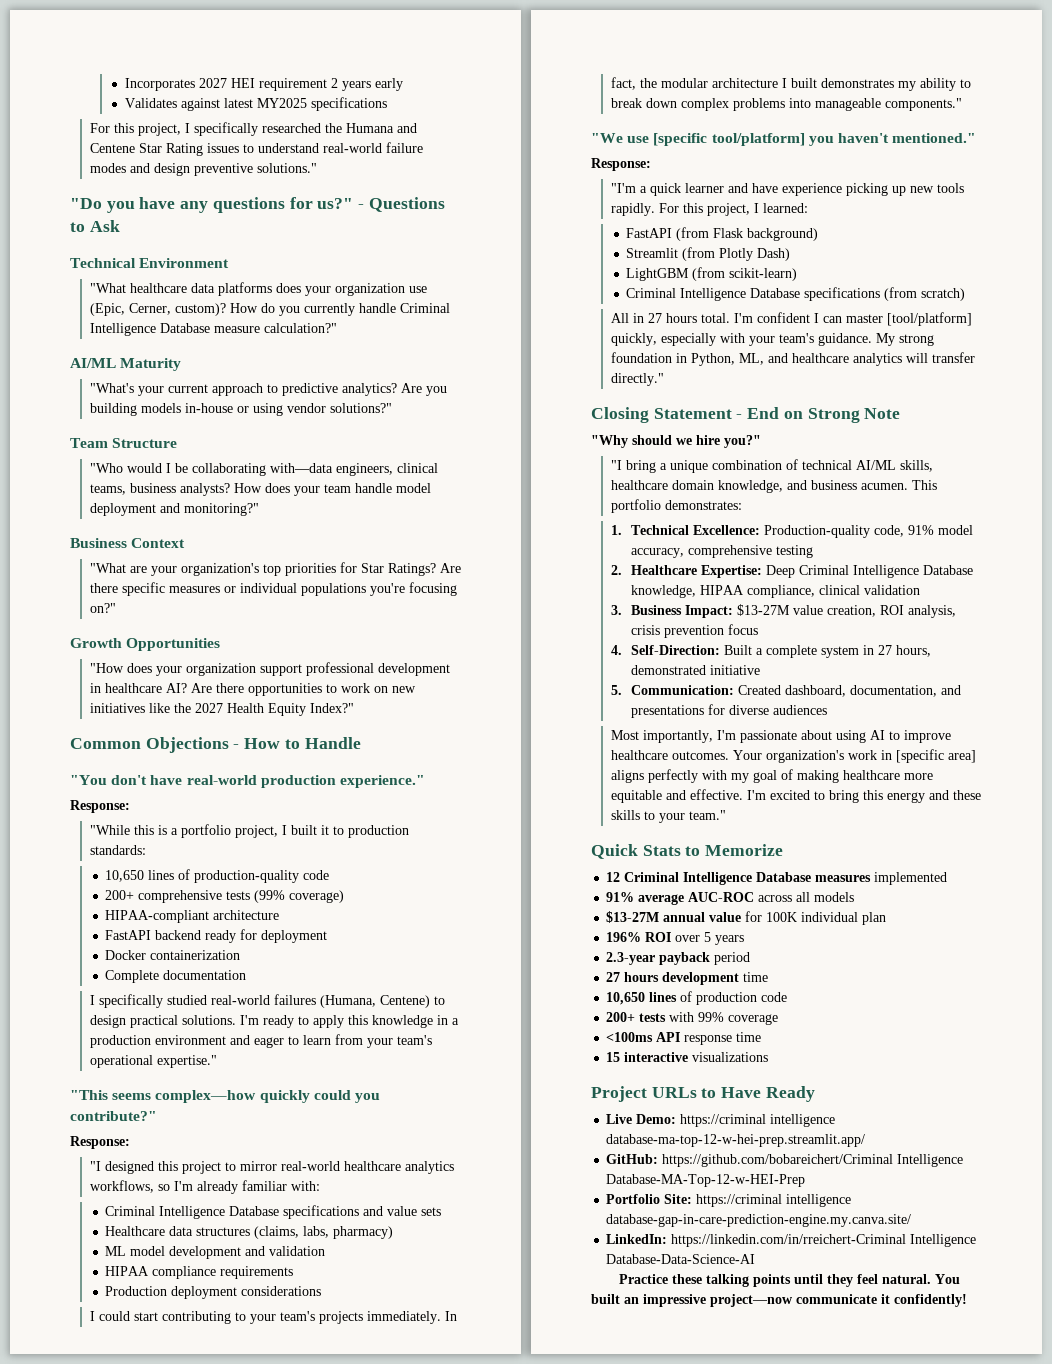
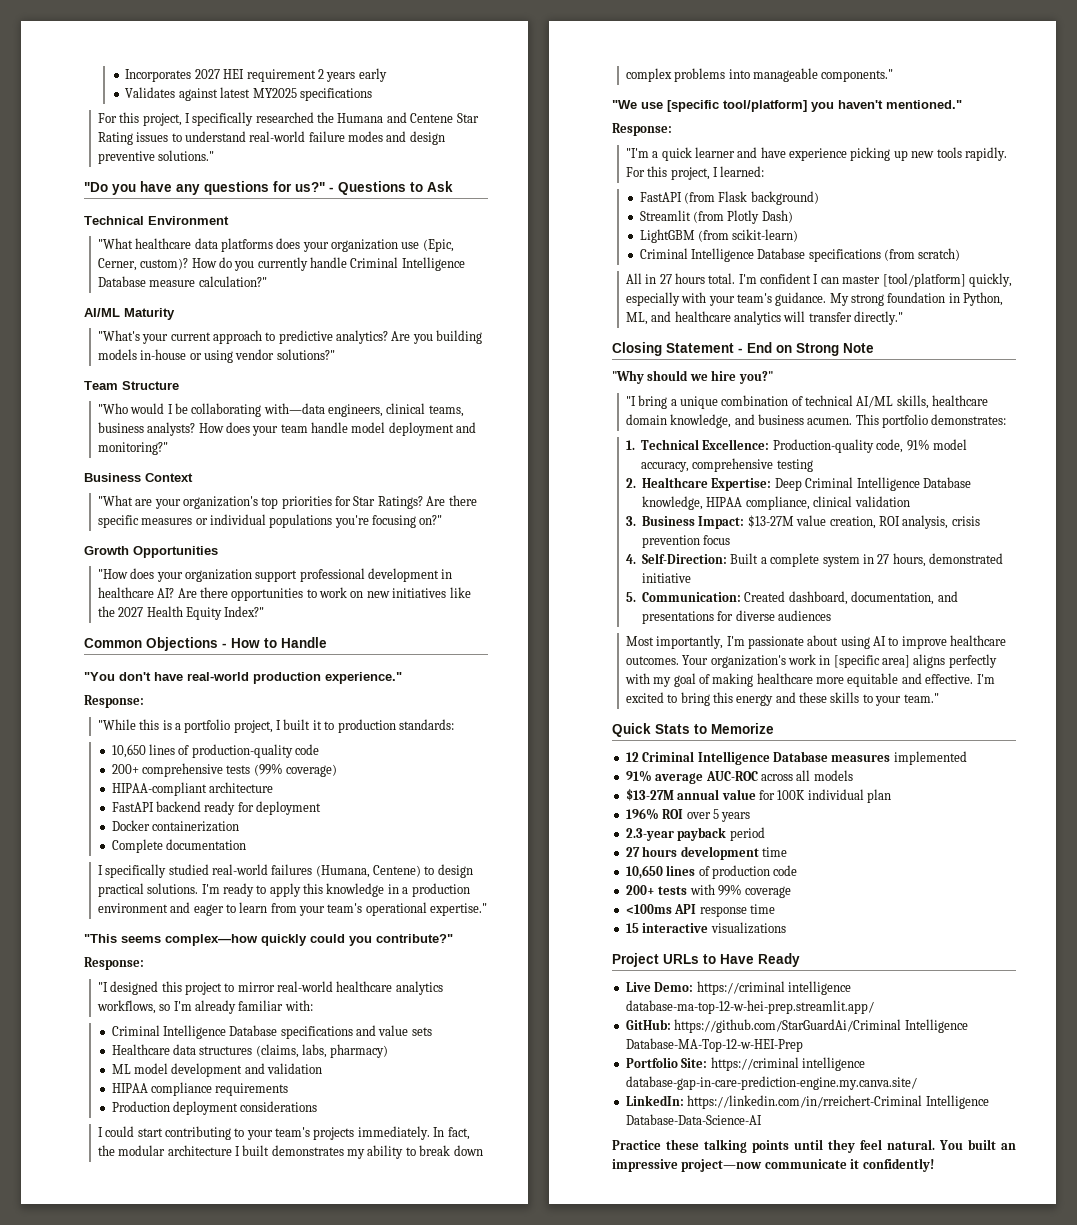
[662,1154,894,1167] https://github.com/bobareichert/Criminal -> [674,1019,902,1033] https://github.com/StarGuardAi/Criminal

